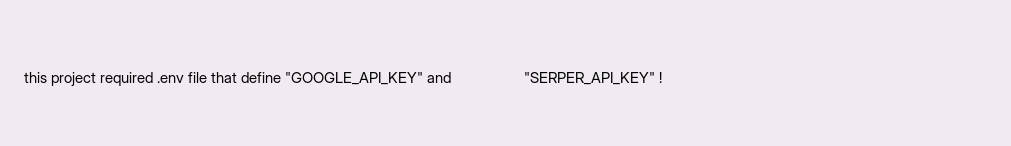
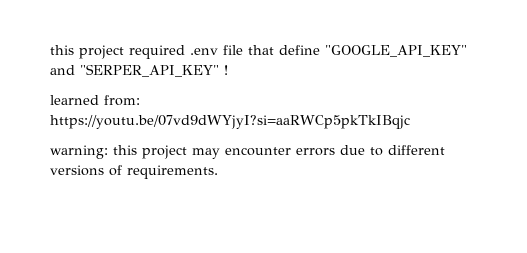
(663, 77) none -> [50,95,140,106] [50,115,410,129] [50,145,445,159] [50,165,218,179] // learned from: https://youtu.be/07vd9dWYjyI?si=aaRWCp5pkTkIBqjc // warning: this project may encounter errors due to different versions of requirements.

